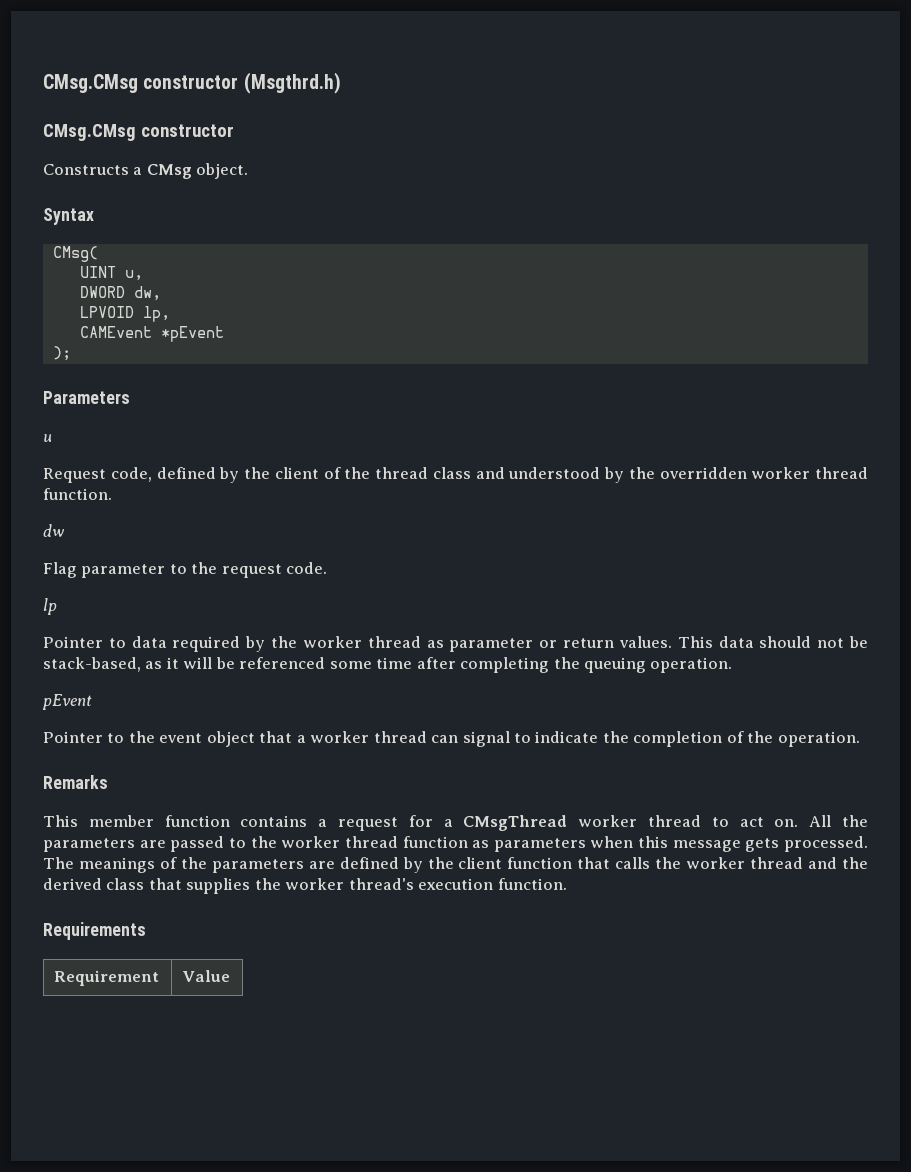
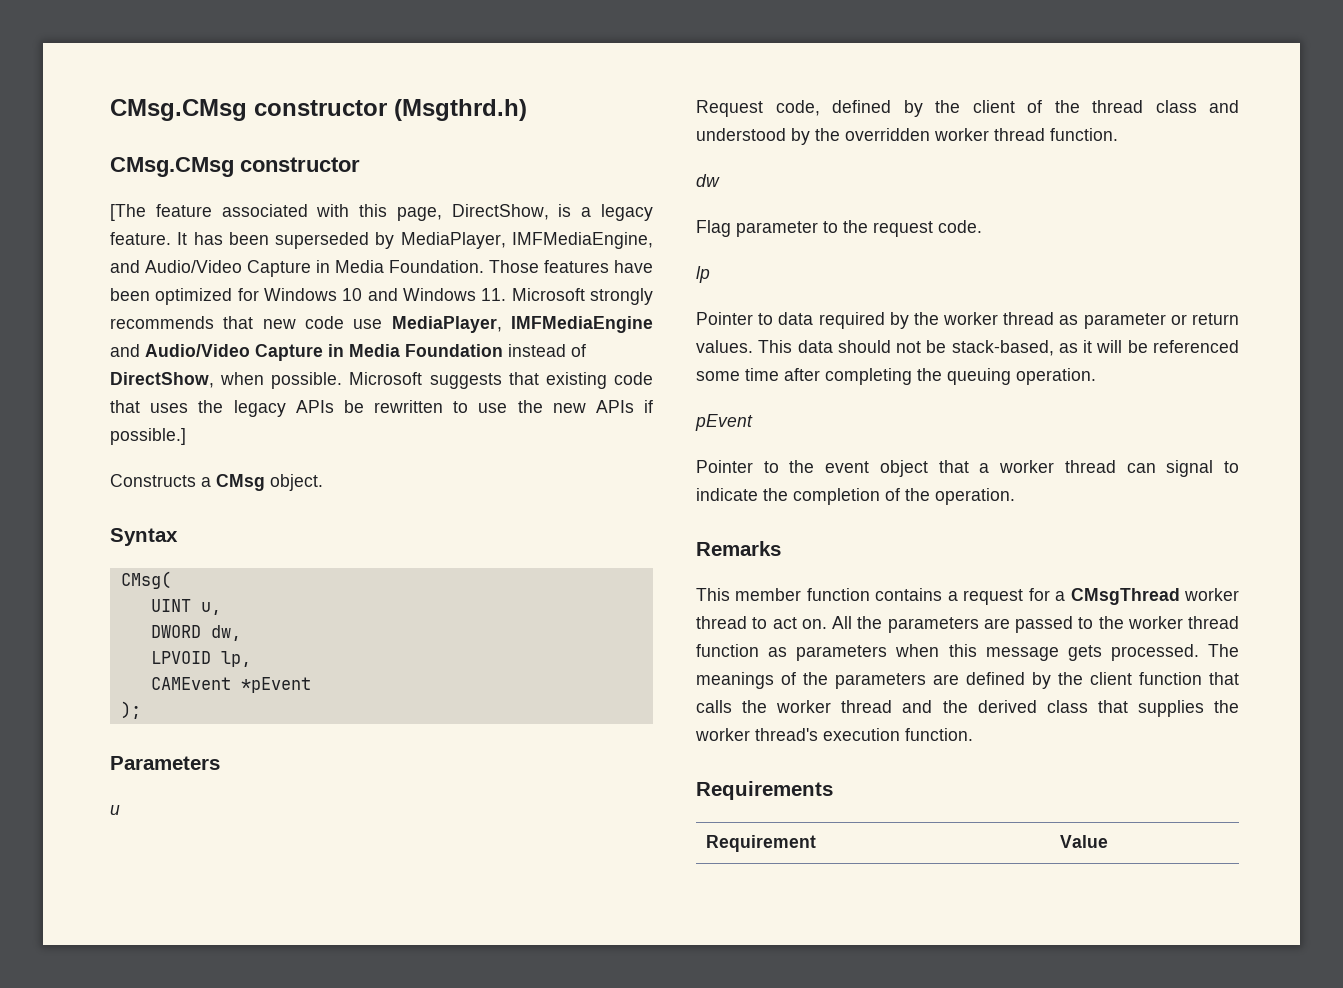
(234, 130) none -> [110,204,653,221] [110,232,653,249] [110,260,653,277] [110,288,653,305] [110,316,653,333] [110,344,586,361] [110,372,654,389] [110,400,654,417] [110,428,186,445] // [The feature associated with this page, DirectShow, is a legacy feature. It has been superseded by MediaPlayer, IMFMediaEngine, and Audio/Video Capture in Media Foundation. Those features have been optimized for Windows 10 and Windows 11. Microsoft strongly recommends that new code use MediaPlayer, IMFMediaEngine and Audio/Video Capture in Media Foundation instead of DirectShow, when possible. Microsoft suggests that existing code that uses the legacy APIs be rewritten to use the new APIs if possible.]

